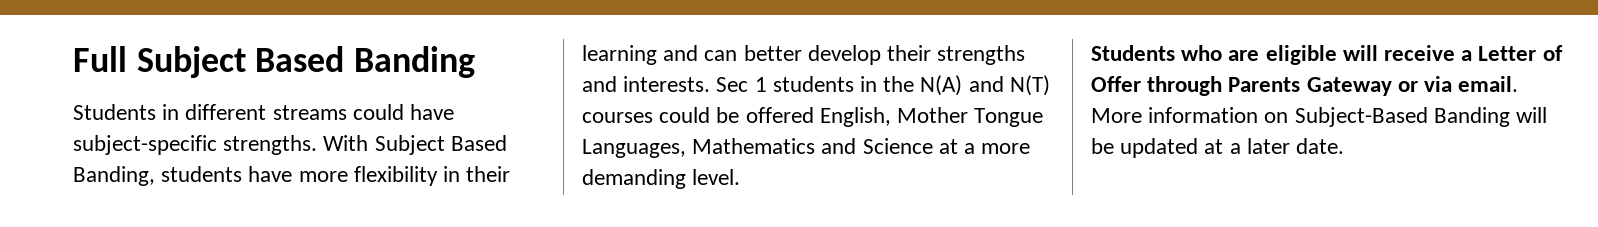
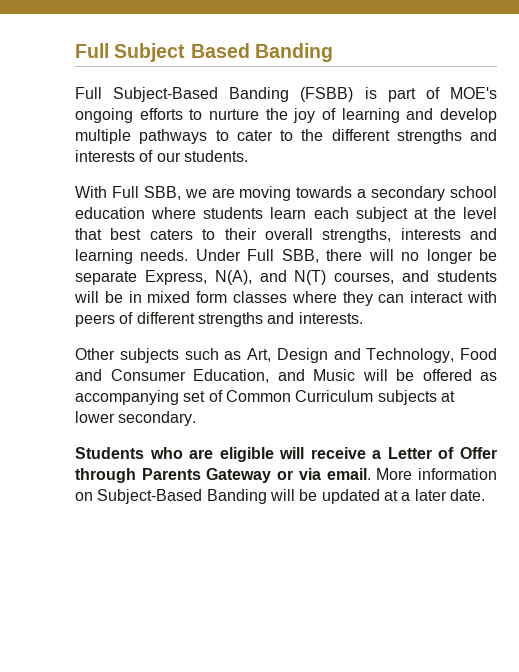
[73,104,455,120] [73,135,507,155] [73,166,511,186] [582,45,1026,65] [582,75,1050,96] [582,107,1044,127] [582,138,1031,158] [582,169,741,189] Students in different streams could have subject-specific strengths. With Subject Based Banding, students have more flexibility in their learning and can better develop their strengths and interests. Sec 1 students in the N(A) and N(T) courses could be offered English, Mother Tongue Languages, Mathematics and Science at a more demanding level. -> [75,87,498,102] [75,108,498,123] [75,129,497,144] [75,150,248,162] [75,186,498,201] [75,207,497,222] [75,228,497,243] [75,249,498,264] [75,270,497,285] [74,291,498,306] [75,312,363,327] [75,348,497,363] [75,369,497,383] [75,390,455,405] [75,411,197,426] Full Subject-Based Banding (FSBB) is part of MOE's ongoing efforts to nurture the joy of learning and develop multiple pathways to cater to the different strengths and interests of our students. // With Full SBB, we are moving towards a secondary school education where students learn each subject at the level that best caters to their overall strengths, interests and learning needs. Under Full SBB, there will no longer be separate Express, N(A), and N(T) courses, and students will be in mixed form classes where they can interact with peers of different strengths and interests. // Other subjects such as Art, Design and Technology, Food and Consumer Education, and Music will be offered as accompanying set of Common Curriculum subjects at lower secondary.

